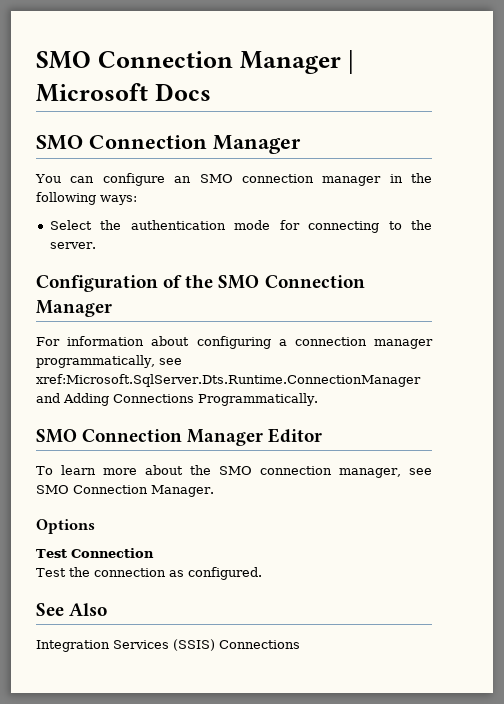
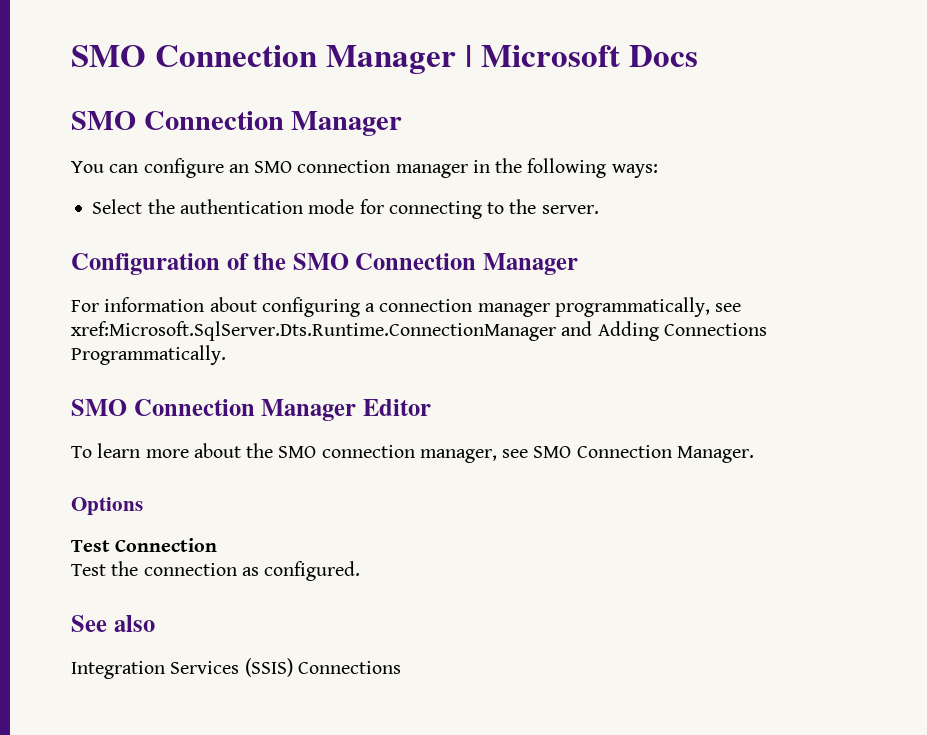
[69,603,108,616] Also -> [113,615,155,632] also

